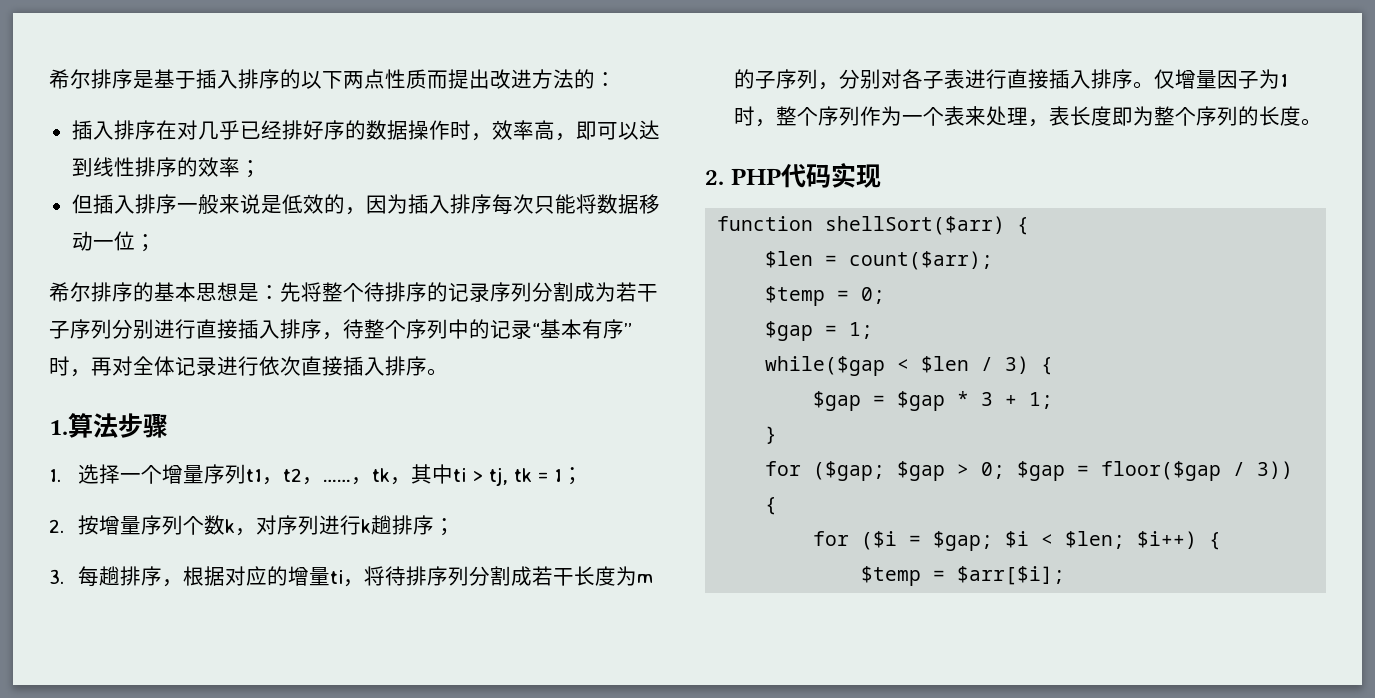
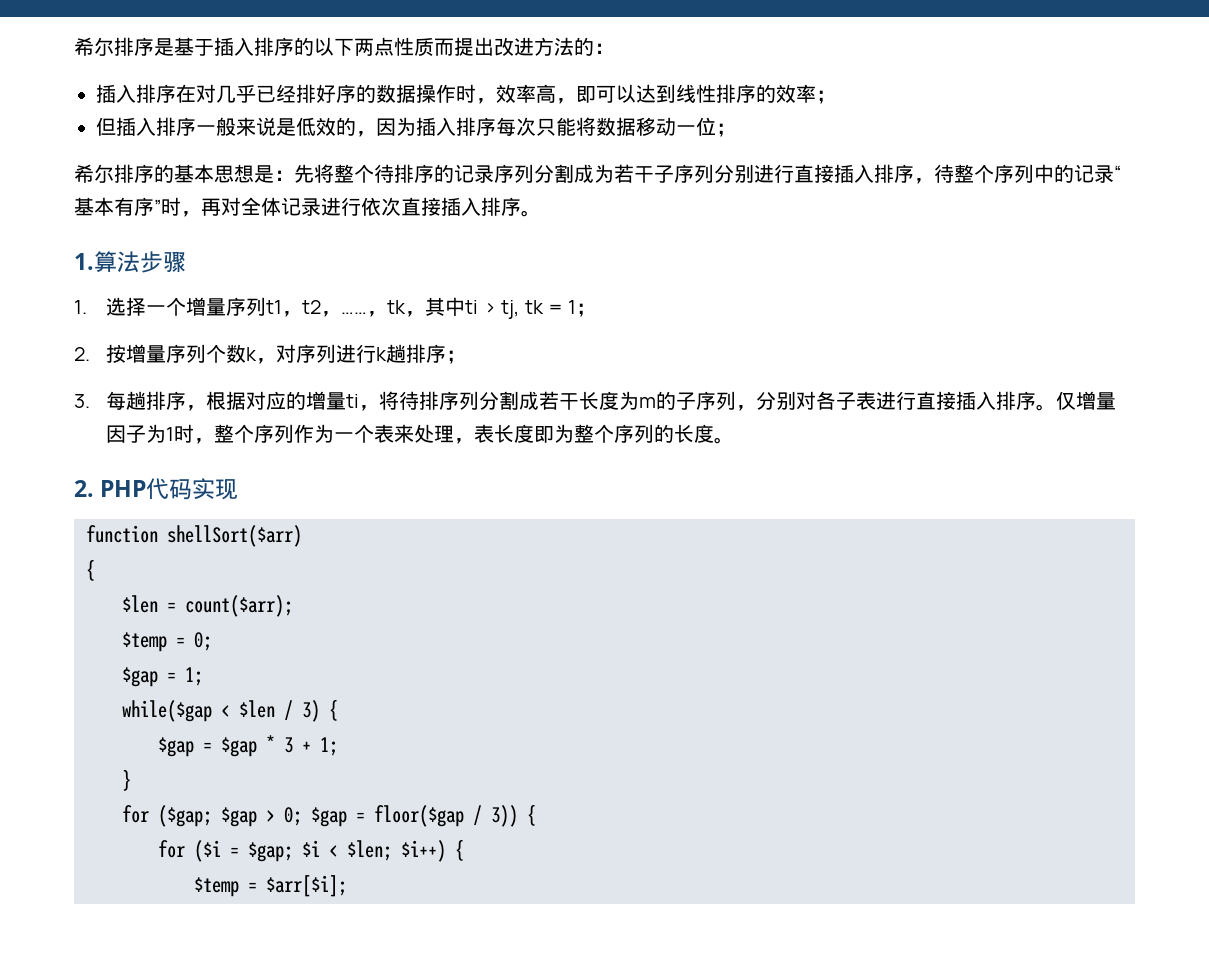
(1006, 225) none -> (302, 536) //

